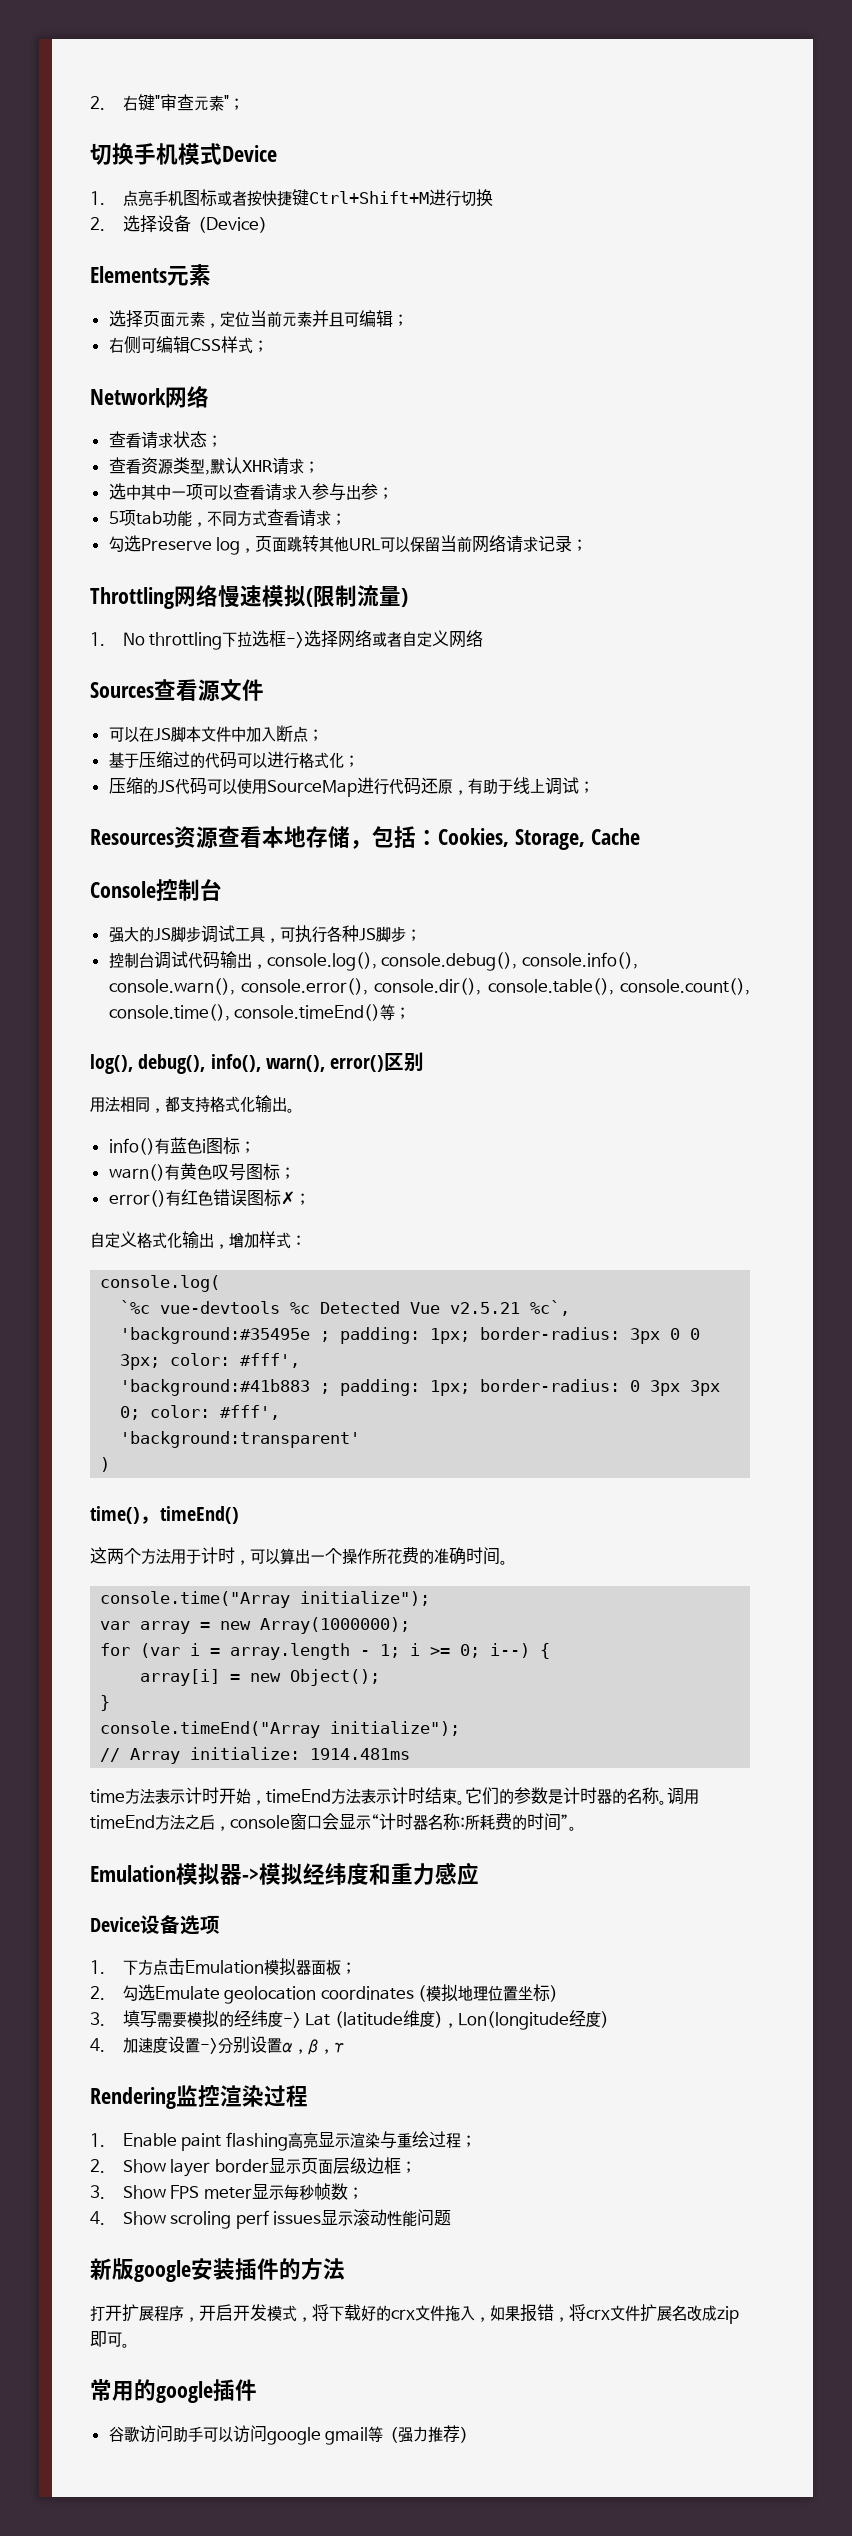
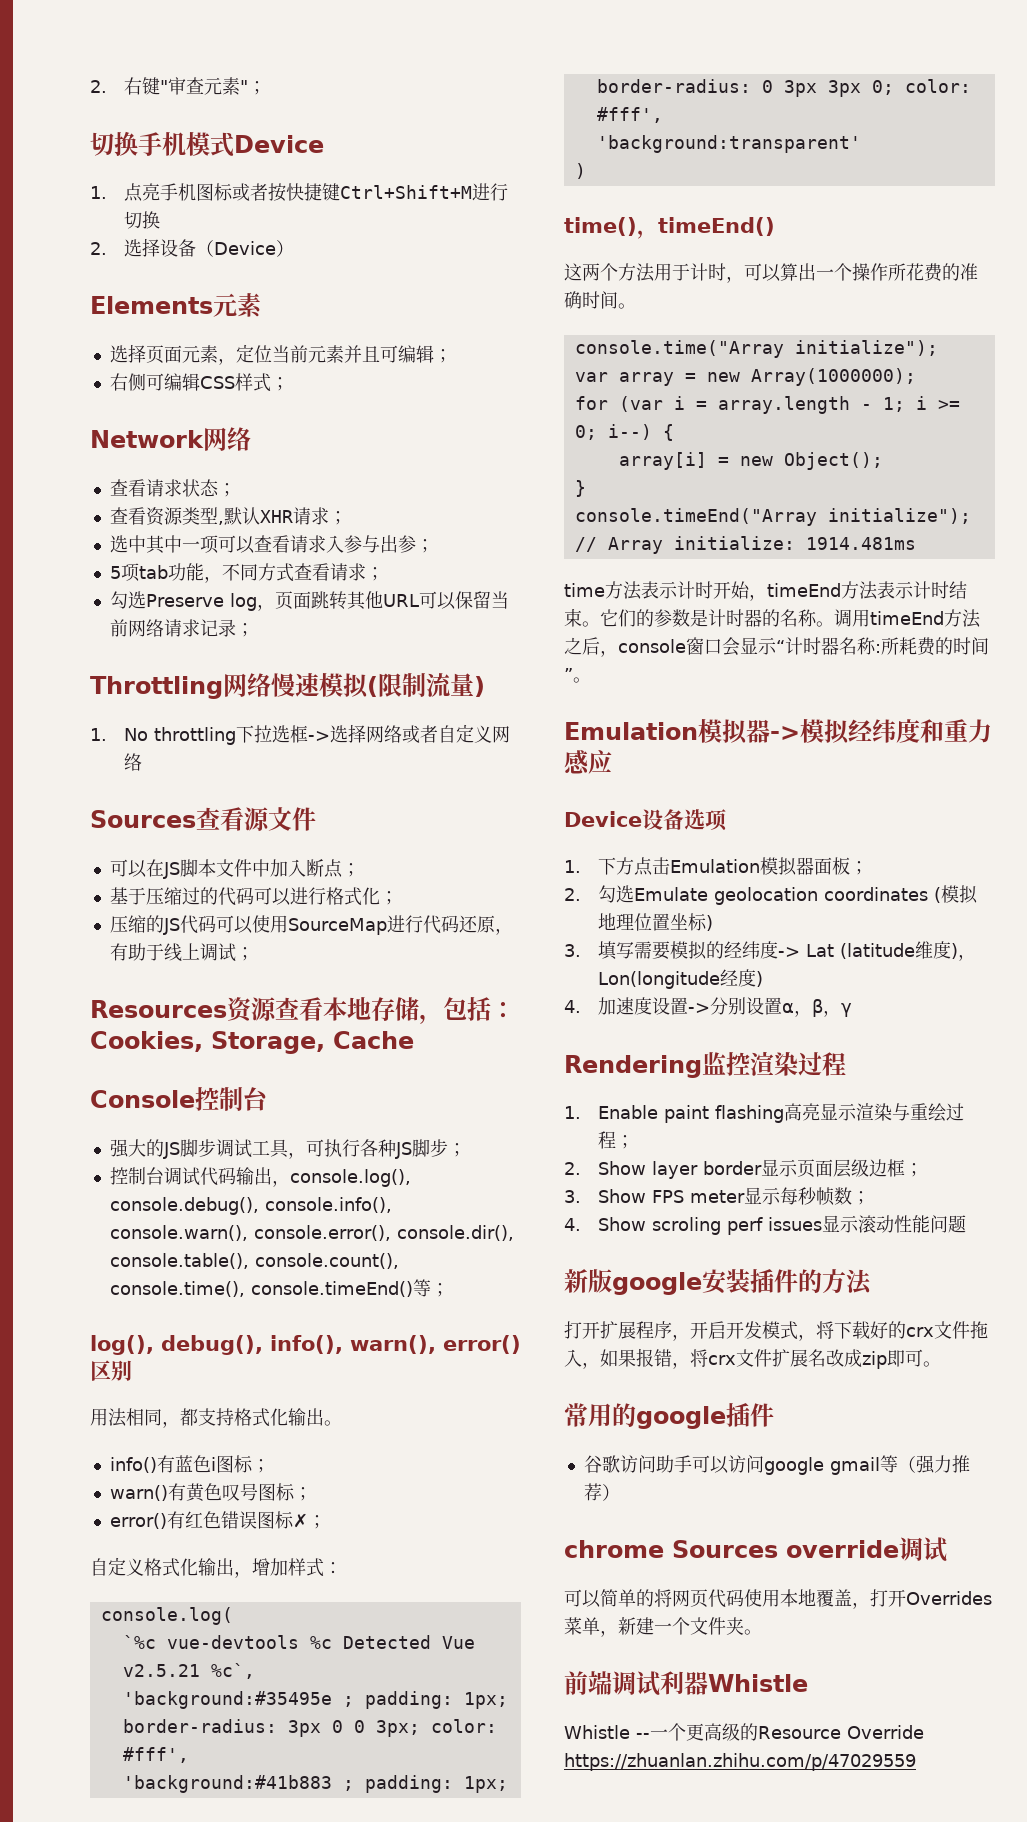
(476, 2434) none -> [564,1537,947,1562] [564,1589,992,1609] [564,1617,762,1637] [564,1671,808,1696] [564,1723,924,1741] [564,1753,916,1771] // chrome Sources override调试 // 可以简单的将网页代码使用本地覆盖，打开Overrides菜单，新建一个文件夹。 // 前端调试利器Whistle // Whistle --一个更高级的Resource Override https://zhuanlan.zhihu.com/p/47029559

